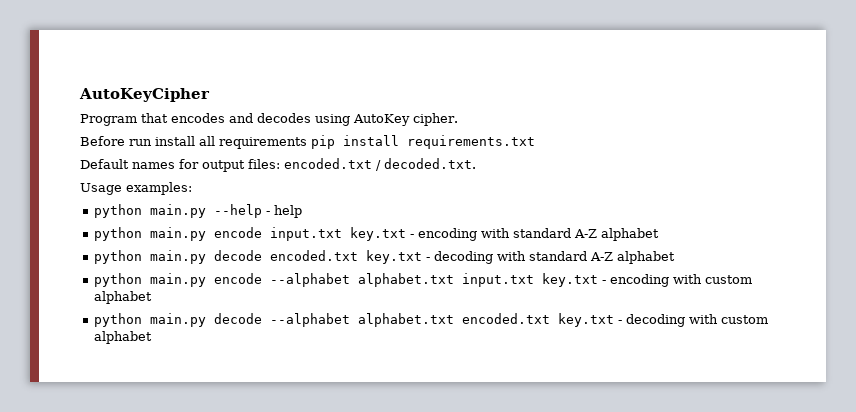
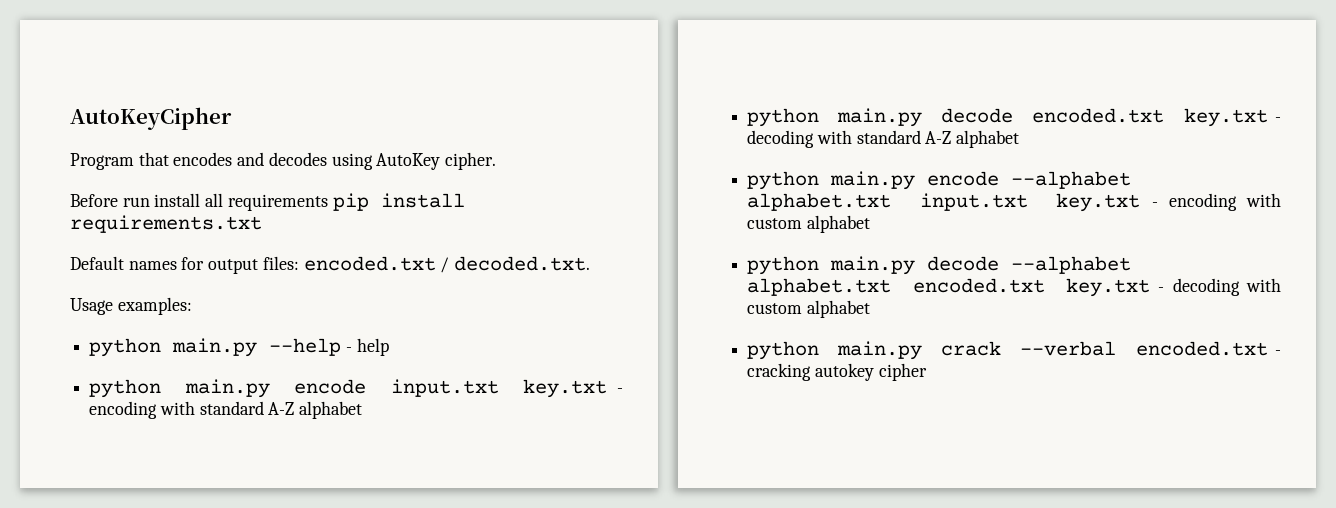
(153, 337) none -> [747,341,1281,360] [747,363,927,381] // python main.py crack --verbal encoded.txt - cracking autokey cipher

